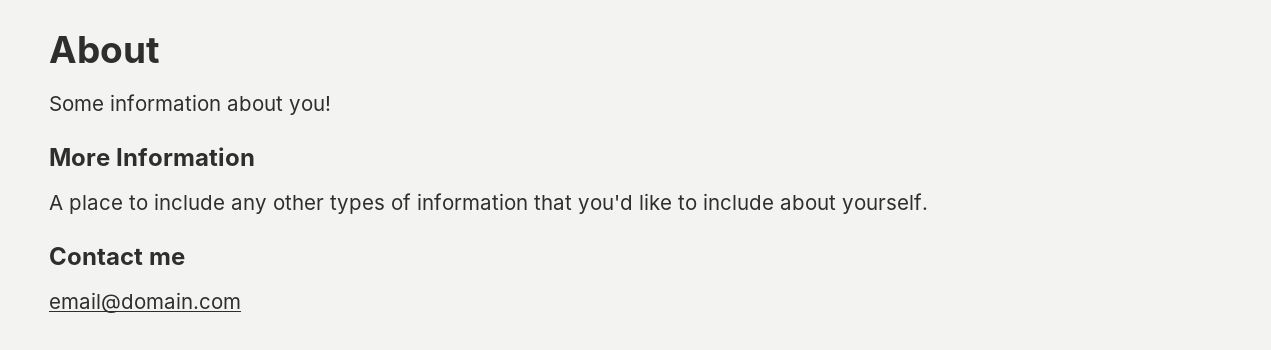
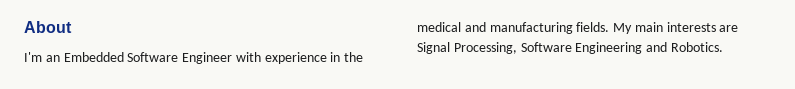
[49,94,331,115] [49,147,256,166] [49,193,928,214] [49,247,186,265] [49,292,241,313] Some information about you! // More Information // A place to include any other types of information that you'd like to include about yourself. // Contact me // email@domain.com -> [24,52,364,64] [417,22,739,34] [417,42,723,54] I'm an Embedded Software Engineer with experience in the medical and manufacturing fields. My main interests are Signal Processing, Software Engineering and Robotics.

